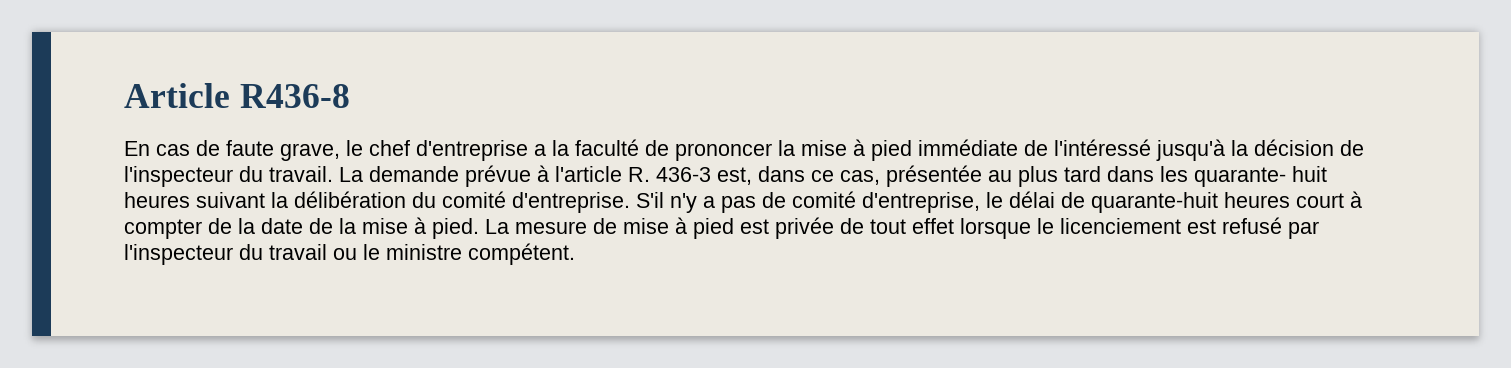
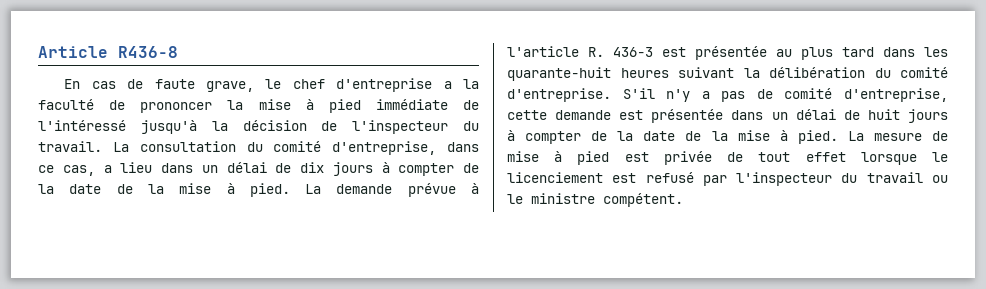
(363, 174) none -> [139,141,479,155] [38,162,479,176] [38,183,322,197] consultation du comité d'entreprise, dans ce cas, a lieu dans un délai de dix jours à compter de la date de la mise à pied. La
[717,166,880,185] est, dans ce cas, -> [662,47,686,57] est
[1194,166,1327,187] quarante- huit -> [507,67,611,81] quarante-huit
[986,191,1344,213] le délai de quarante-huit heures court -> [507,109,948,123] cette demande est présentée dans un délai de huit jours

